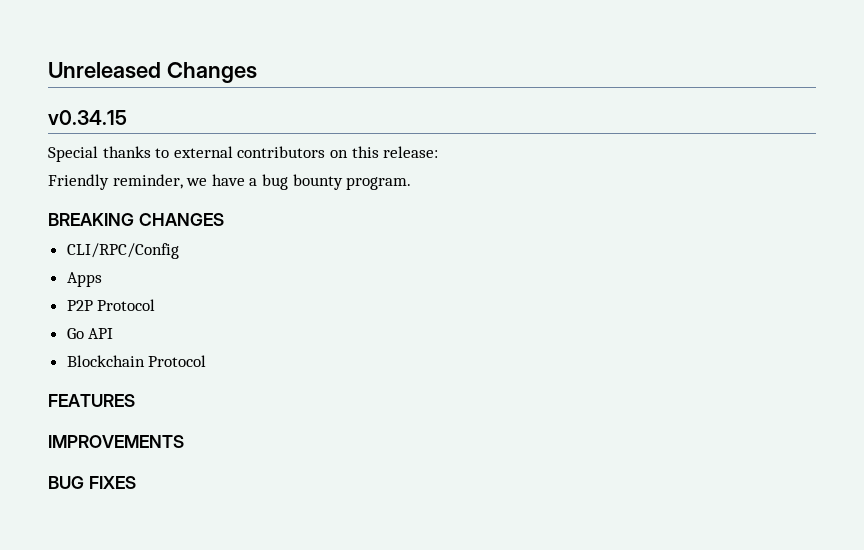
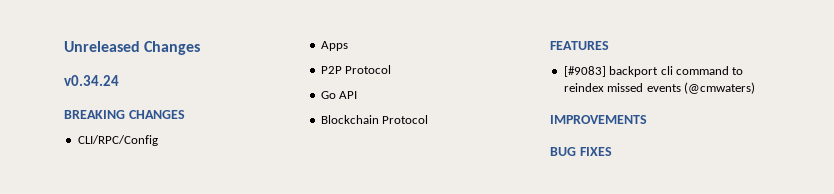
[48,110,127,125] [48,146,439,162] [48,174,412,190] v0.34.15 // Special thanks to external contributors on this release: // Friendly reminder, we have a bug bounty program. -> [64,75,119,86] v0.34.24
(135, 400) none -> [563,66,744,77] [563,82,755,94] // [#9083] backport cli command to reindex missed events (@cmwaters)

